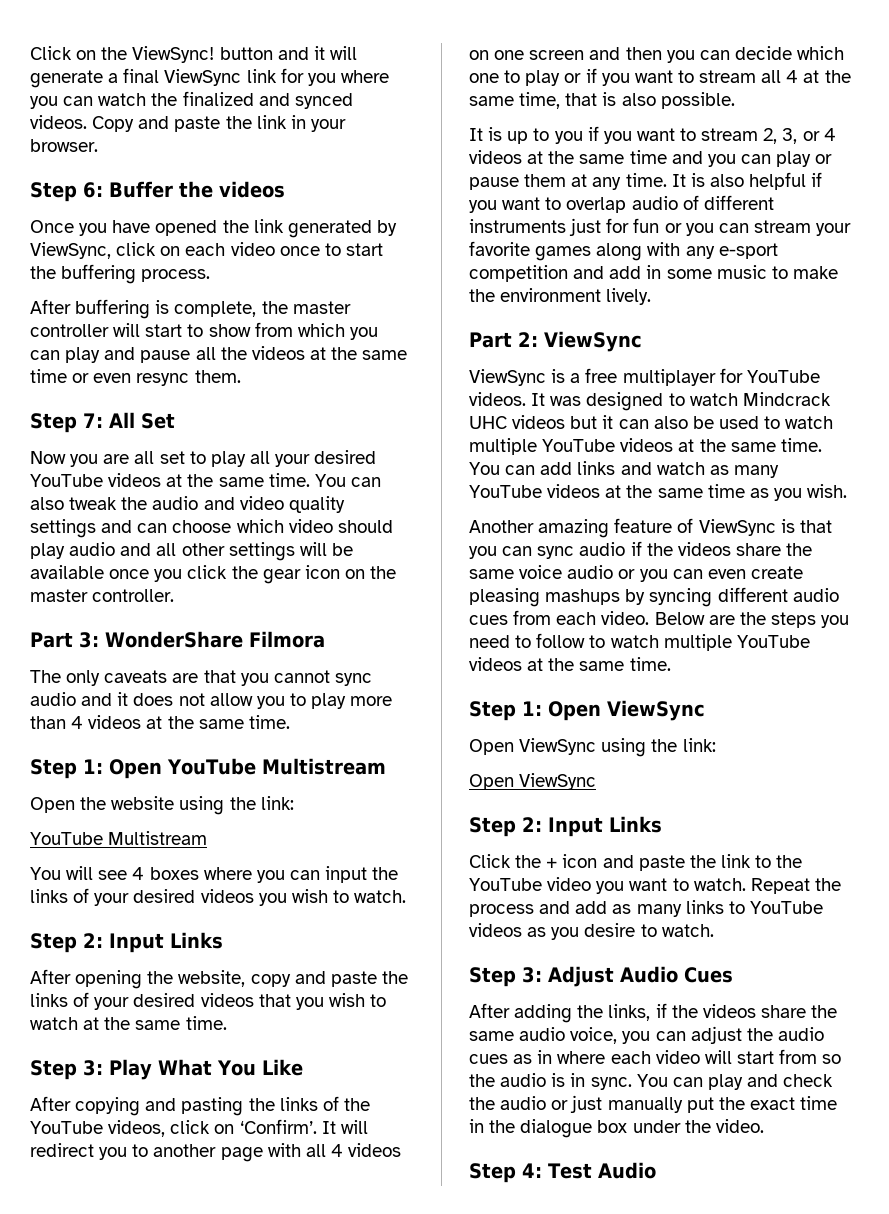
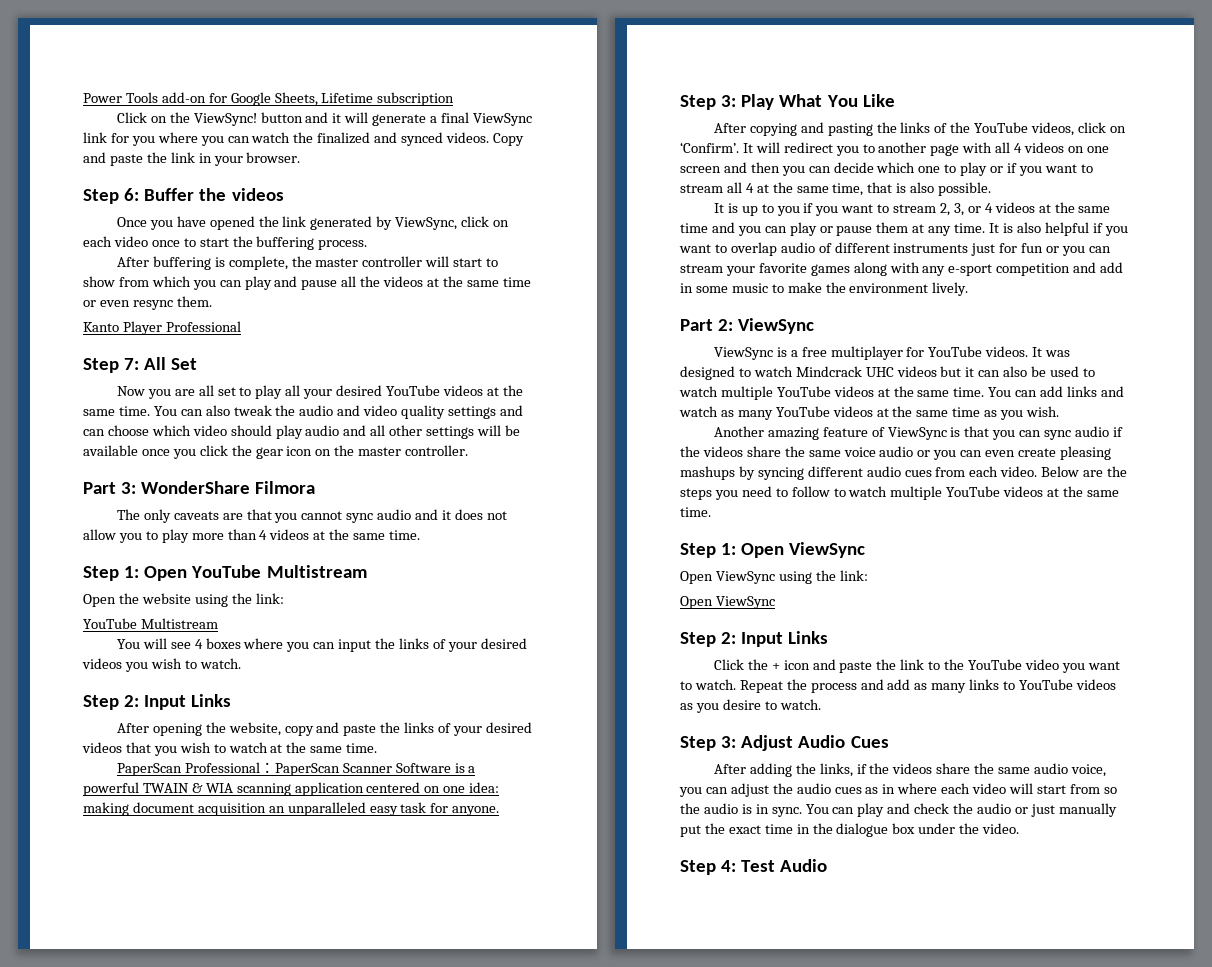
(30, 53) none -> [83,92,455,106] Power Tools add-on for Google Sheets, Lifetime subscription //
(241, 376) none -> [83,321,241,335] // Kanto Player Professional
(227, 1023) none -> [116,762,476,776] [83,782,500,796] [83,802,500,816] // PaperScan Professional：PaperScan Scanner Software is a powerful TWAIN & WIA scanning application centered on one idea: making document acquisition an unparalleled easy task for anyone.

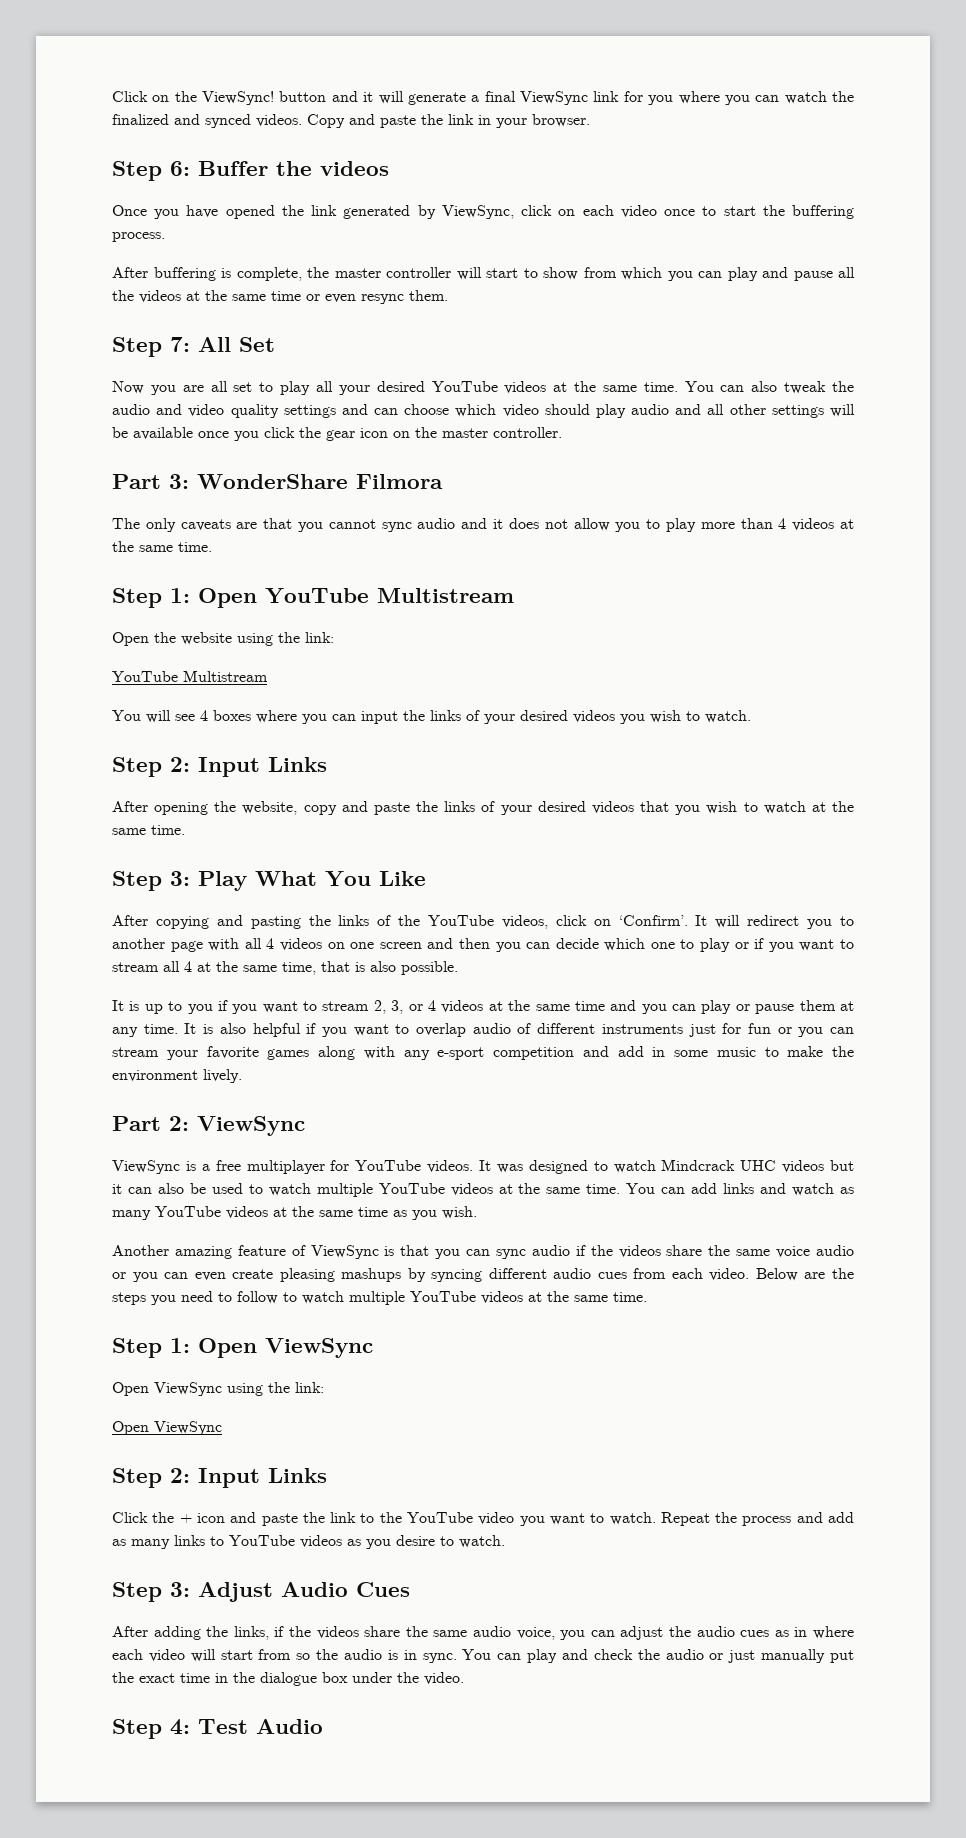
[83,92,455,106] Power Tools add-on for Google Sheets, Lifetime subscription // -> (112, 96) none
[83,321,241,335] // Kanto Player Professional -> (448, 295) none
[116,762,476,776] [83,782,500,796] [83,802,500,816] // PaperScan Professional：PaperScan Scanner Software is a powerful TWAIN & WIA scanning application centered on one idea: making document acquisition an unparalleled easy task for anyone. -> (185, 830) none

